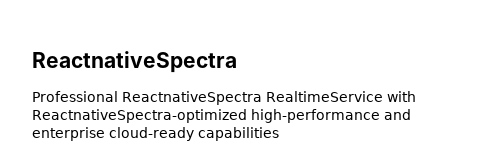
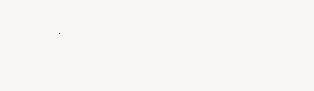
[32,51,237,73] [32,91,416,105] [32,109,411,123] [32,127,279,141] ReactnativeSpectra // Professional ReactnativeSpectra RealtimeService with ReactnativeSpectra-optimized high-performance and enterprise cloud-ready capabilities -> [58,33,61,34] .

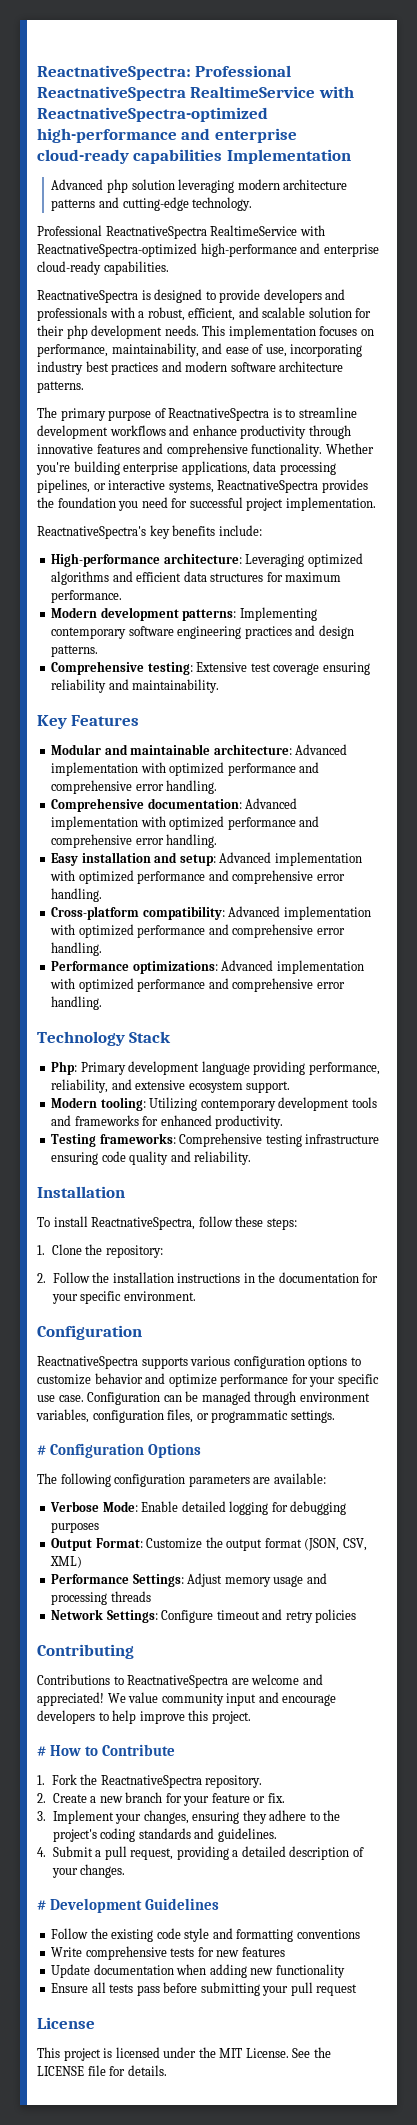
[58,33,61,34] . -> [37,65,292,80] [37,86,354,101] [37,107,268,122] [37,128,297,143] [37,149,351,164] [51,179,348,193] [51,197,253,211] [37,225,325,239] [37,243,379,257] [37,261,169,275] [37,289,346,303] [37,307,372,321] [37,325,374,339] [37,343,363,357] [37,361,344,375] [37,381,84,393] [37,407,357,421] [37,425,351,439] [37,443,374,457] [36,461,336,475] [37,479,368,493] [37,497,376,511] [37,525,262,539] [51,553,363,567] [51,571,342,585] [51,590,123,603] [51,607,317,621] [51,625,354,639] [51,645,99,657] [51,661,370,675] [51,679,220,693] [37,715,140,729] [51,744,348,755] [51,762,320,776] [51,780,218,794] [51,798,298,812] [51,816,320,830] [51,834,218,848] [51,852,362,866] [50,870,345,884] [51,888,103,902] [51,906,371,920] [50,924,345,938] [51,942,103,956] [51,960,364,974] [50,978,345,992] [51,996,103,1010] [37,1031,172,1046] [51,1061,380,1075] [51,1079,291,1093] [51,1097,377,1111] [51,1115,284,1129] [51,1133,380,1147] [51,1151,252,1165] [37,1186,125,1198] [37,1216,297,1230] [37,1244,163,1258] [37,1272,379,1283] [51,1291,196,1304] [37,1325,142,1340] [37,1356,361,1369] [37,1373,379,1387] [37,1391,370,1405] [36,1409,335,1423] [37,1443,202,1458] [37,1473,326,1487] [50,1501,347,1515] [51,1522,100,1533] [51,1537,367,1551] [50,1556,83,1568] [51,1573,327,1587] [51,1591,151,1605] [51,1609,357,1623] [37,1644,134,1659] [37,1674,323,1688] [37,1692,337,1706] [37,1710,251,1724] [37,1744,176,1756] [37,1774,263,1788] [37,1792,285,1806] [37,1810,341,1824] [52,1828,277,1842] [37,1846,364,1860] [51,1864,126,1878] [37,1898,220,1913] [51,1928,360,1942] [51,1946,285,1960] [51,1964,345,1978] [51,1982,358,1996] [37,2017,95,2029] [37,2047,331,2061] [37,2065,167,2076] ReactnativeSpectra: Professional ReactnativeSpectra RealtimeService with ReactnativeSpectra-optimized high-performance and enterprise cloud-ready capabilities Implementation // Advanced php solution leveraging modern architecture patterns and cutting-edge technology. // Professional ReactnativeSpectra RealtimeService with ReactnativeSpectra-optimized high-performance and enterprise cloud-ready capabilities. // ReactnativeSpectra is designed to provide developers and professionals with a robust, efficient, and scalable solution for their php development needs. This implementation focuses on performance, maintainability, and ease of use, incorporating industry best practices and modern software architecture patterns. // The primary purpose of ReactnativeSpectra is to streamline development workflows and enhance productivity through innovative features and comprehensive functionality. Whether you're building enterprise applications, data processing pipelines, or interactive systems, ReactnativeSpectra provides the foundation you need for successful project implementation. // ReactnativeSpectra's key benefits include: // High-performance architecture: Leveraging optimized algorithms and efficient data structures for maximum performance. // Modern development patterns: Implementing contemporary software engineering practices and design patterns. // Comprehensive testing: Extensive test coverage ensuring reliability and maintainability. // Key Features // Modular and maintainable architecture: Advanced implementation with optimized performance and comprehensive error handling. // Comprehensive documentation: Advanced implementation with optimized performance and comprehensive error handling. // Easy installation and setup: Advanced implementation with optimized performance and comprehensive error handling. // Cross-platform compatibility: Advanced implementation with optimized performance and comprehensive error handling. // Performance optimizations: Advanced implementation with optimized performance and comprehensive error handling. // Technology Stack // Php: Primary development language providing performance, reliability, and extensive ecosystem support. // Modern tooling: Utilizing contemporary development tools and frameworks for enhanced productivity. // Testing frameworks: Comprehensive testing infrastructure ensuring code quality and reliability. // Installation // To install ReactnativeSpectra, follow these steps: // 1. Clone the repository: // 2. Follow the installation instructions in the documentation for your specific environment. // Configuration // ReactnativeSpectra supports various configuration options to customize behavior and optimize performance for your specific use case. Configuration can be managed through environment variables, configuration files, or programmatic settings. // # Configuration Options // The following configuration parameters are available: // Verbose Mode: Enable detailed logging for debugging purposes // Output Format: Customize the output format (JSON, CSV, XML) // Performance Settings: Adjust memory usage and processing threads // Network Settings: Configure timeout and retry policies // Contributing // Contributions to ReactnativeSpectra are welcome and appreciated! We value community input and encourage developers to help improve this project. // # How to Contribute // 1. Fork the ReactnativeSpectra repository. // 2. Create a new branch for your feature or fix. // 3. Implement your changes, ensuring they adhere to the project's coding standards and guidelines. // 4. Submit a pull request, providing a detailed description of your changes. // # Development Guidelines // Follow the existing code style and formatting conventions // Write comprehensive tests for new features // Update documentation when adding new functionality // Ensure all tests pass before submitting your pull request // License // This project is licensed under the MIT License. See the LICENSE file for details.

